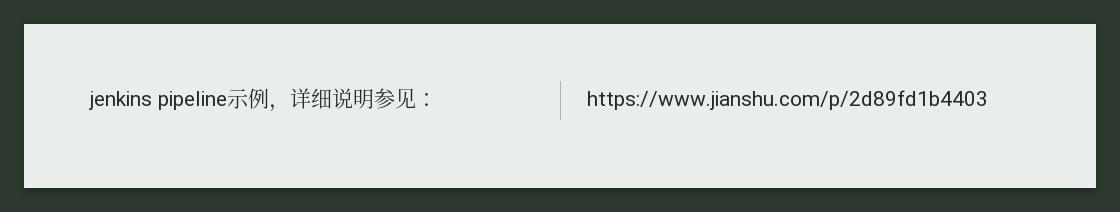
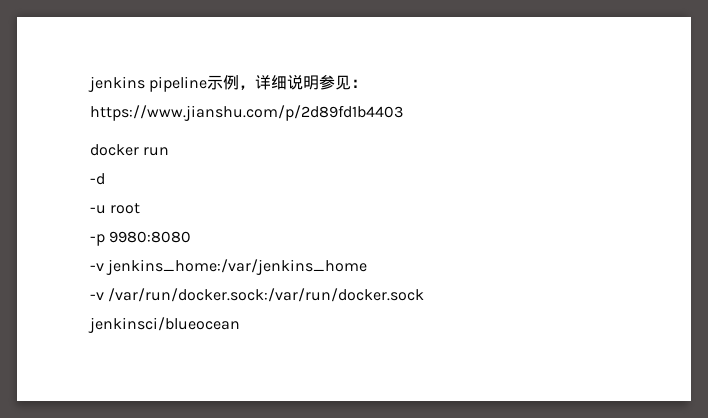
(988, 100) none -> [90,144,170,156] [90,173,105,185] [90,203,141,214] [90,231,192,246] [90,259,368,275] [90,288,425,302] [88,317,240,333] // docker run // -d // -u root // -p 9980:8080 // -v jenkins_home:/var/jenkins_home // -v /var/run/docker.sock:/var/run/docker.sock // jenkinsci/blueocean

